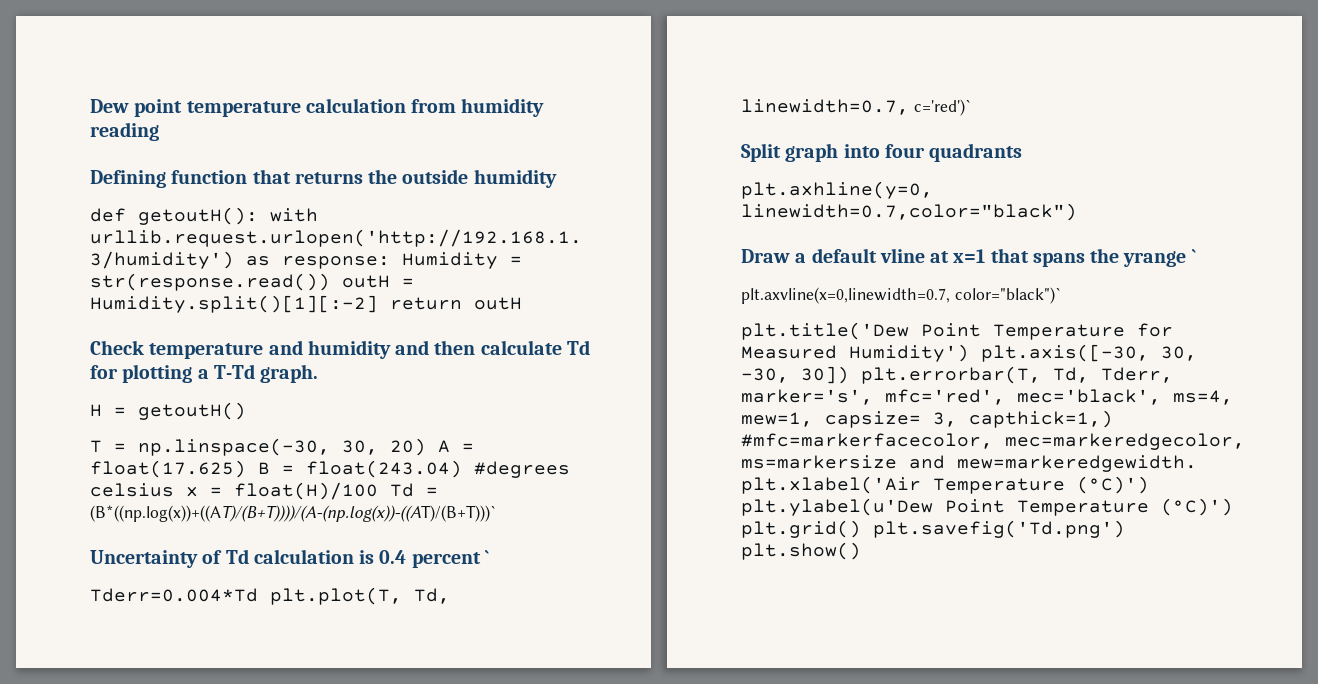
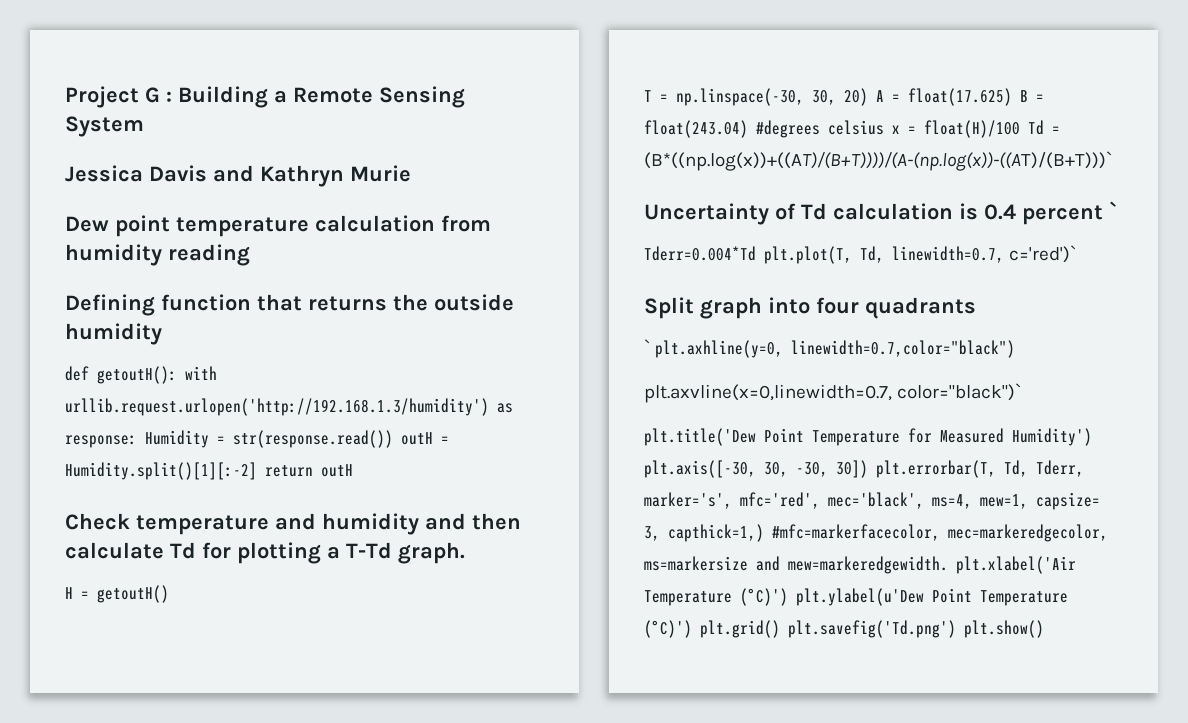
(90, 106) none -> [65,86,465,108] [65,116,144,137] [65,165,411,187] Project G : Building a Remote Sensing System // Jessica Davis and Kathryn Murie //
(1023, 152) none -> [644,339,650,354] `
[741,248,1196,267] // Draw a default vline at x=1 that spans the yrange ` -> (1016, 349) none

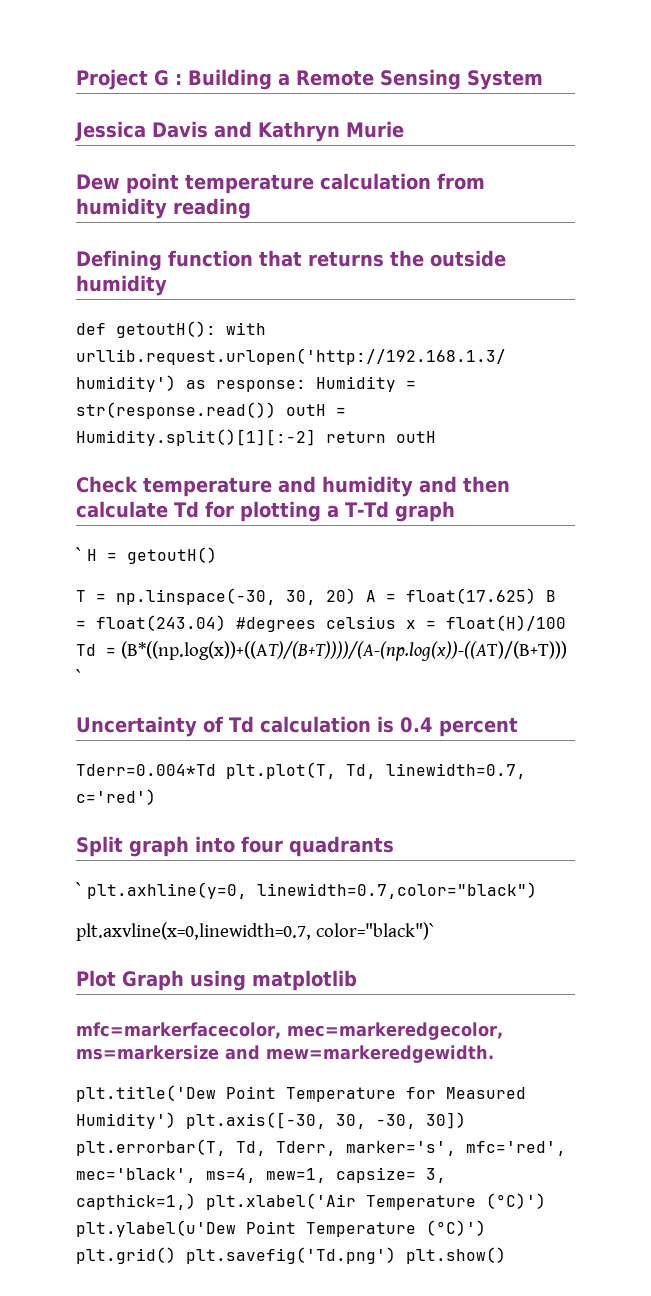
[398,542,465,564] graph. // -> [394,501,455,522] [76,547,82,561] graph // `
[644,151,1112,171] (B*((np.log(x))+((AT)/(B+T))))/(A-(np.log(x))-((AT)/(B+T)))` -> [120,641,567,661] [76,669,82,683] (B*((np.log(x))+((AT)/(B+T))))/(A-(np.log(x))-((AT)/(B+T))) `
[1109,201,1117,219] ` -> (518, 727) none
[1009,245,1077,263] c='red')` -> [76,789,156,805] c='red')
(1022, 392) none -> [76,970,357,991] [76,1022,503,1040] [76,1045,494,1063] // Plot Graph using matplotlib // mfc=markerfacecolor, mec=markeredgecolor, ms=markersize and mew=markeredgewidth.
[772,524,1108,542] [644,556,948,574] #mfc=markerfacecolor, mec=markeredgecolor, ms=markersize and mew=markeredgewidth. -> (196, 1201) none

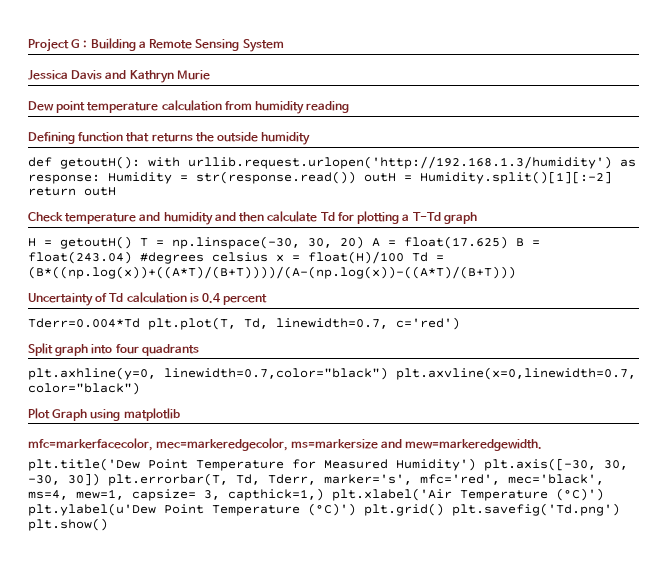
[76,547,82,561] ` -> (477, 218) none
(217, 555) // -> (132, 242) none
[120,641,567,661] [76,669,82,683] (B*((np.log(x))+((AT)/(B+T))))/(A-(np.log(x))-((AT)/(B+T))) ` -> [28,266,516,279] (B*((np.log(x))+((A*T)/(B+T))))/(A-(np.log(x))-((A*T)/(B+T)))
[76,882,82,896] ` -> (199, 350) none
[76,922,435,941] // plt.axvline(x=0,linewidth=0.7, color="black")` -> [396,367,636,380] [28,382,140,395] plt.axvline(x=0,linewidth=0.7, color="black")

